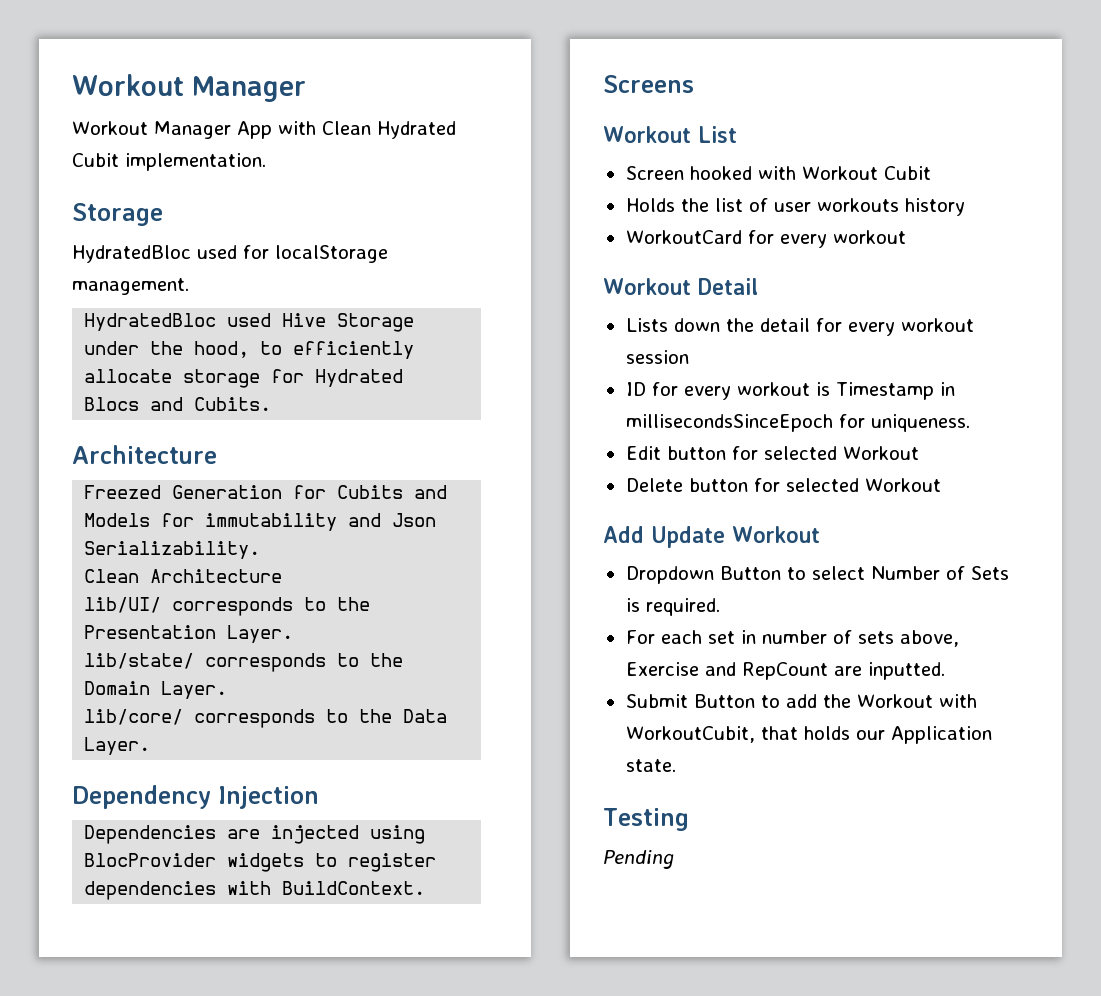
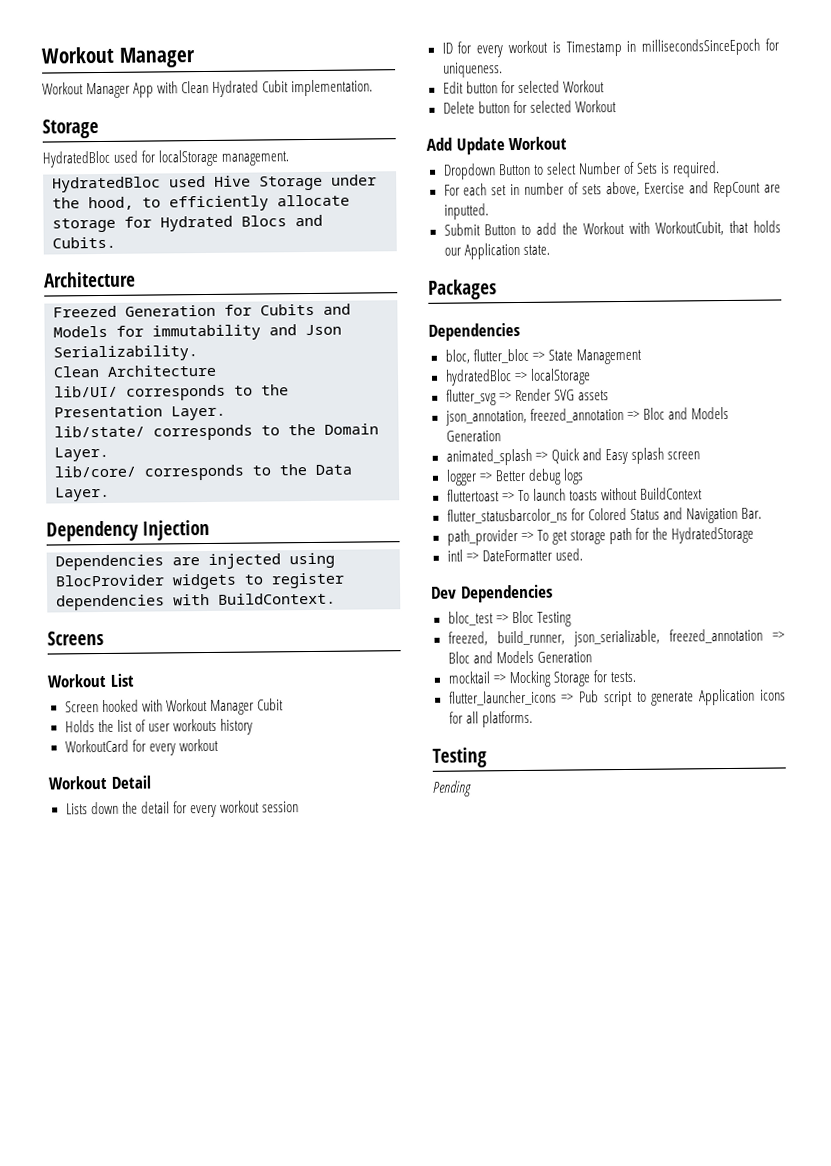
(878, 173) none -> [209,699,254,715] Manager
(676, 765) none -> [428,279,497,300] [428,322,520,341] [444,348,642,365] [444,368,591,386] [445,388,609,406] [444,406,729,426] [445,430,501,442] [445,447,700,466] [445,468,584,486] [446,487,703,502] [446,507,762,524] [446,526,754,546] [446,548,583,562] [431,584,553,603] [447,610,572,627] [447,628,785,647] [447,650,592,664] [447,670,636,688] [448,688,786,707] [448,710,533,728] // Packages // Dependencies // bloc, flutter_bloc => State Management // hydratedBloc => localStorage // flutter_svg => Render SVG assets // json_annotation, freezed_annotation => Bloc and Models Generation // animated_splash => Quick and Easy splash screen // logger => Better debug logs // fluttertoast => To launch toasts without BuildContext // flutter_statusbarcolor_ns for Colored Status and Navigation Bar. // path_provider => To get storage path for the HydratedStorage // intl => DateFormatter used. // Dev Dependencies // bloc_test => Bloc Testing // freezed, build_runner, json_serializable, freezed_annotation => Bloc and Models Generation // mocktail => Mocking Storage for tests. // flutter_launcher_icons => Pub script to generate Application icons for all platforms.

